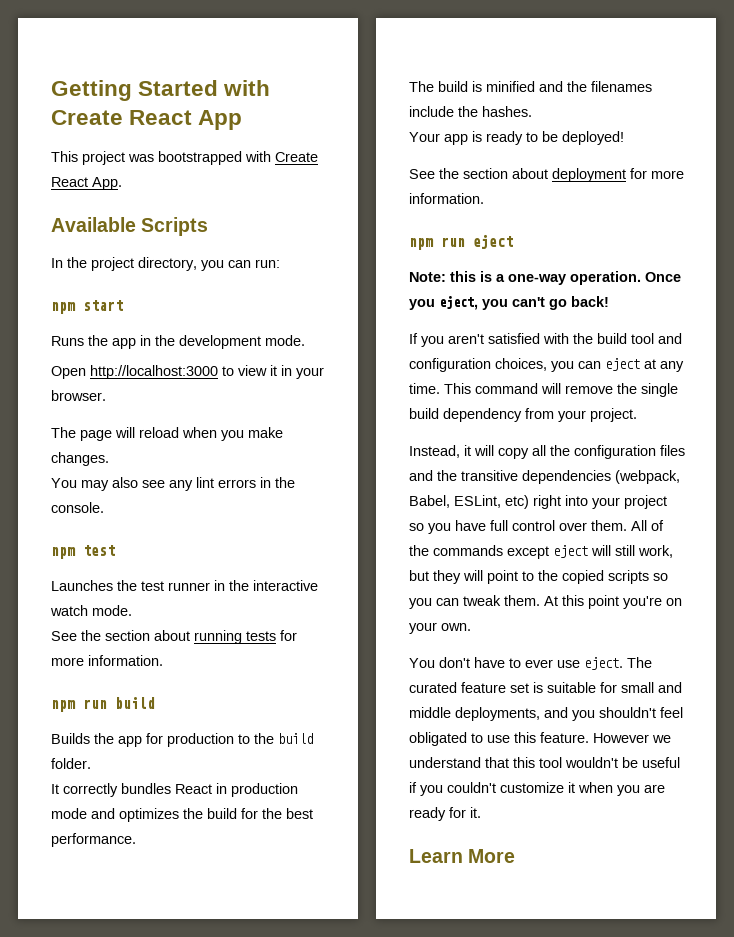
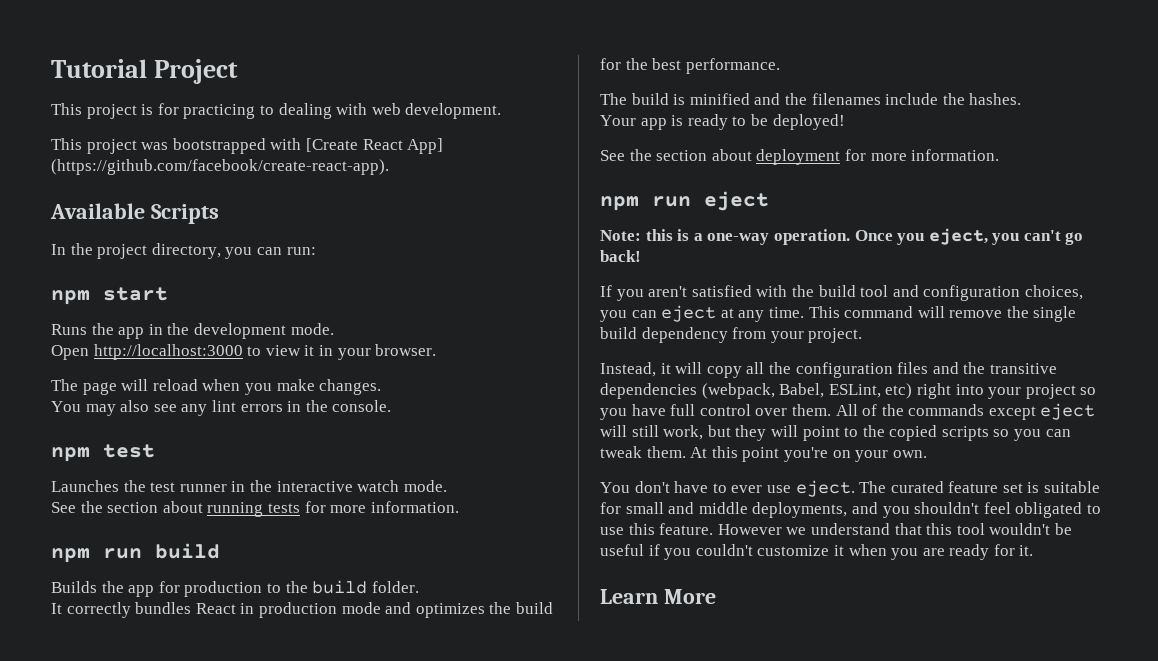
[51,80,271,101] [51,110,243,130] Getting Started with Create React App -> [51,59,238,84] [51,103,502,119] Tutorial Project // This project is for practicing to dealing with web development.
[275,152,318,162] [51,177,122,190] Create React App. -> [305,138,444,154] [51,159,389,175] [Create React App] (https://github.com/facebook/create-react-app).

